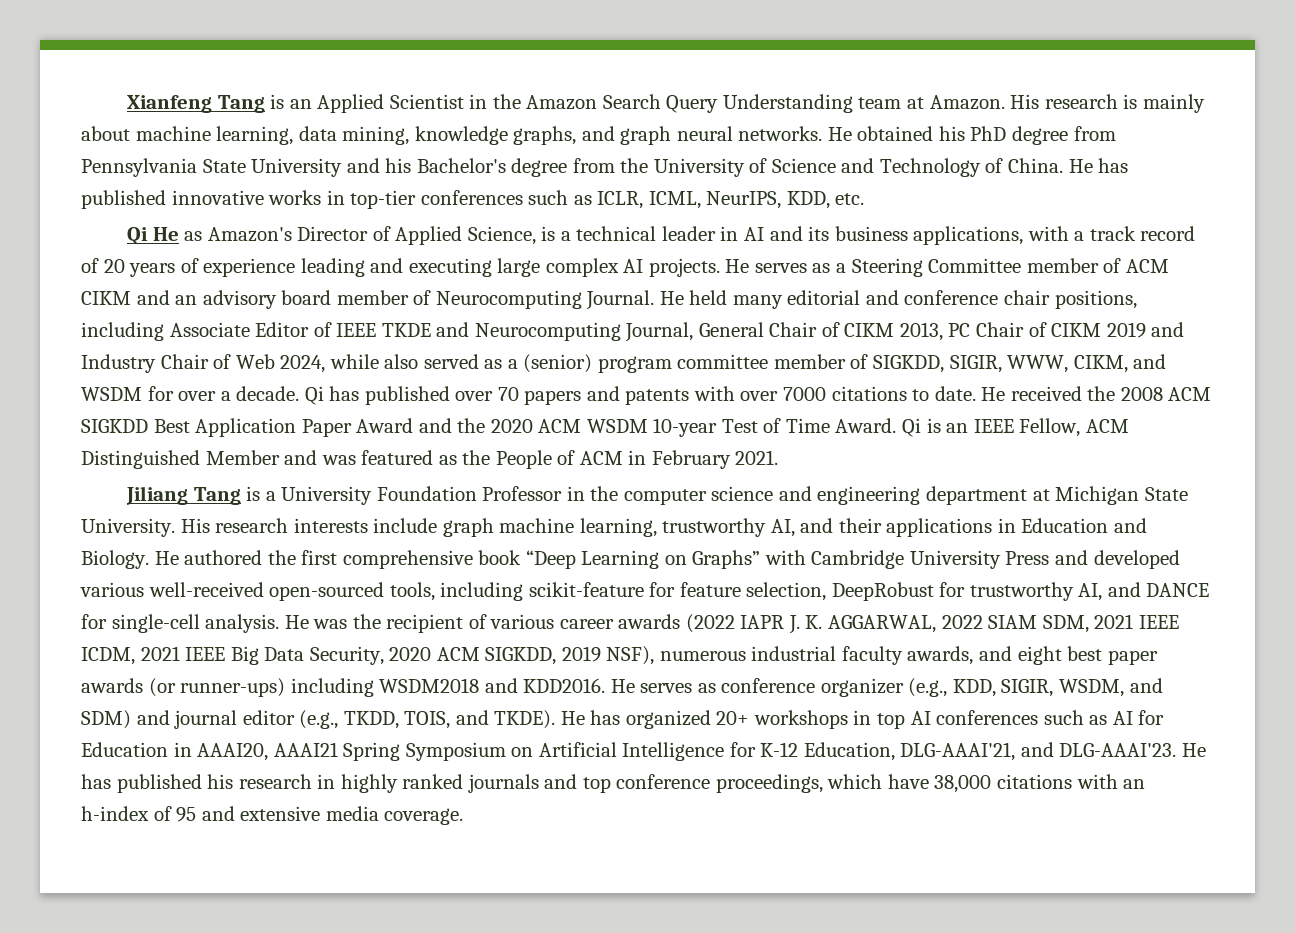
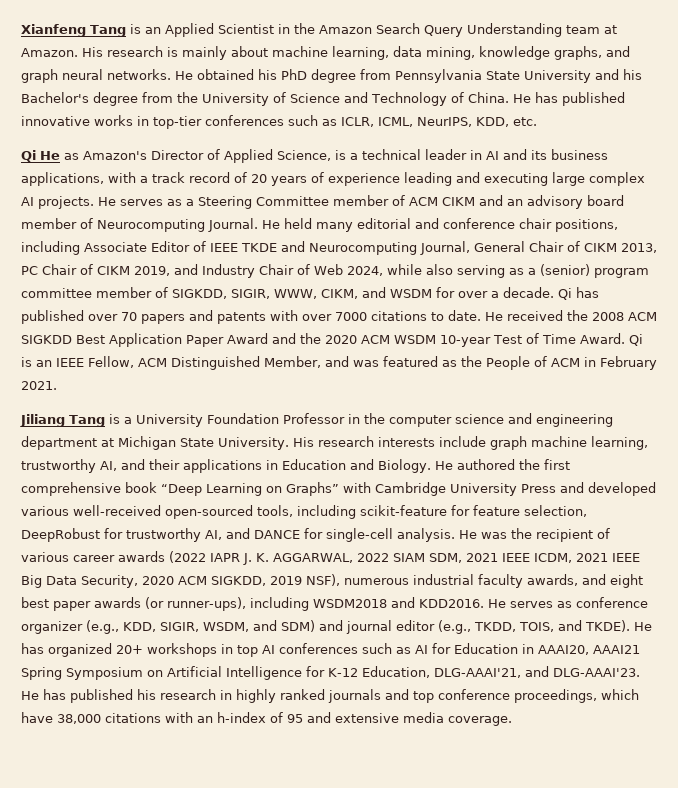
[1106,322,1146,338] 2019 -> [134,266,170,276] 2019,
[423,354,479,369] served -> [457,265,505,278] serving
[205,450,280,465] Member -> [264,356,321,368] Member,
[180,678,286,697] runner-ups) -> [167,597,246,611] runner-ups),

